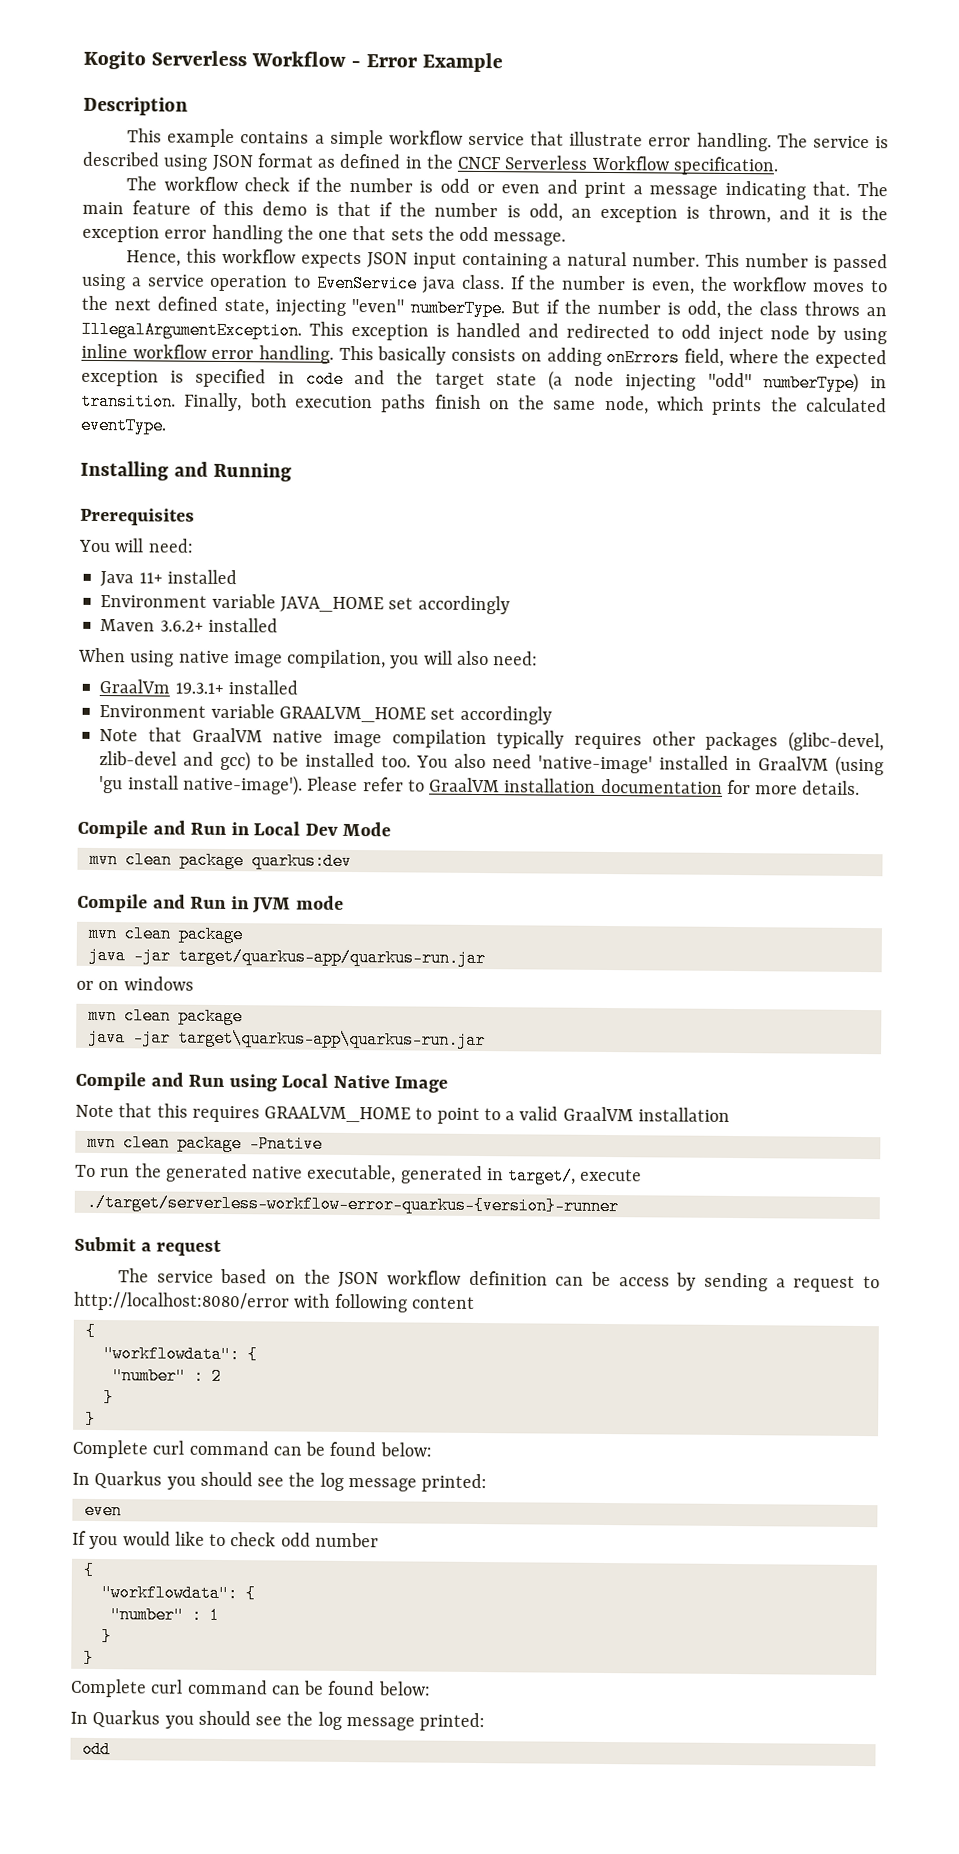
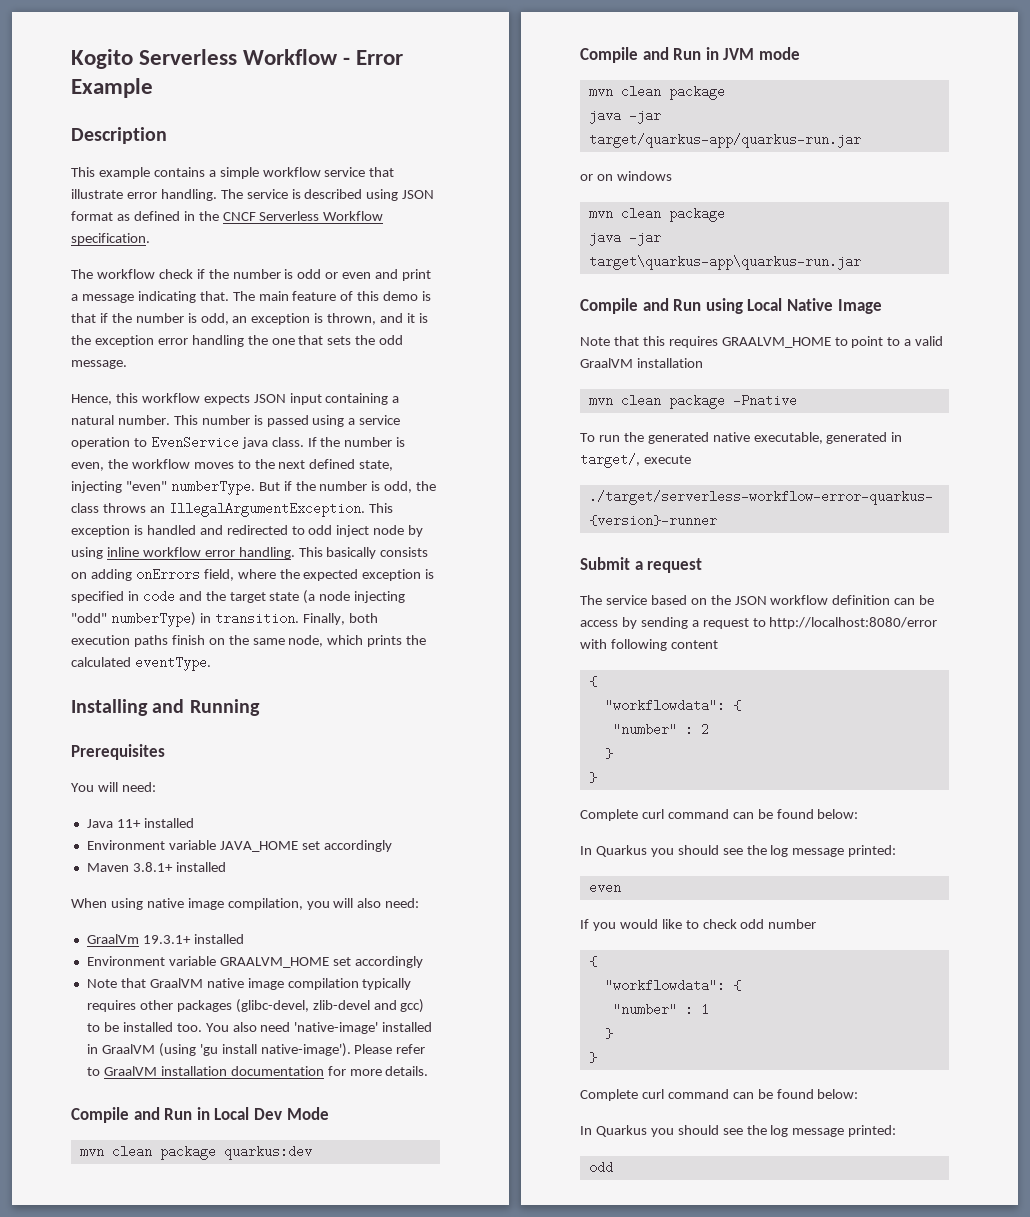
[159,620,204,632] 3.6.2+ -> [132,862,173,872] 3.8.1+

